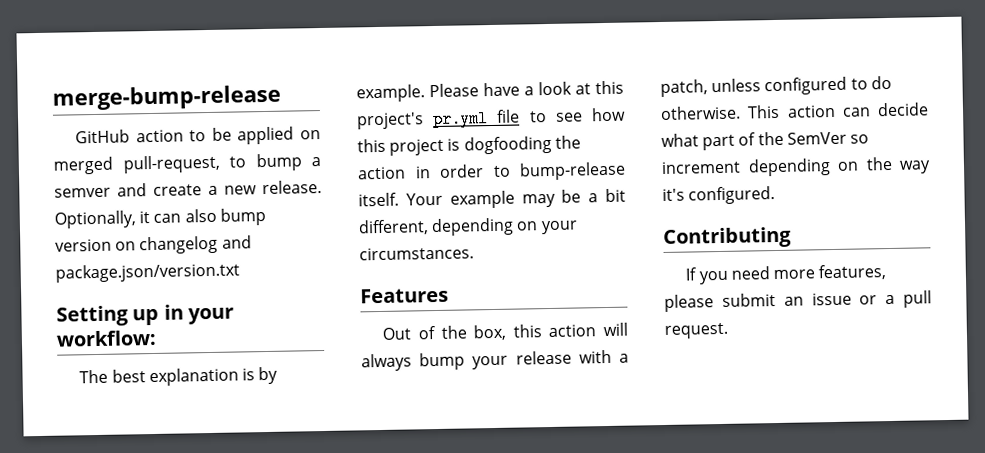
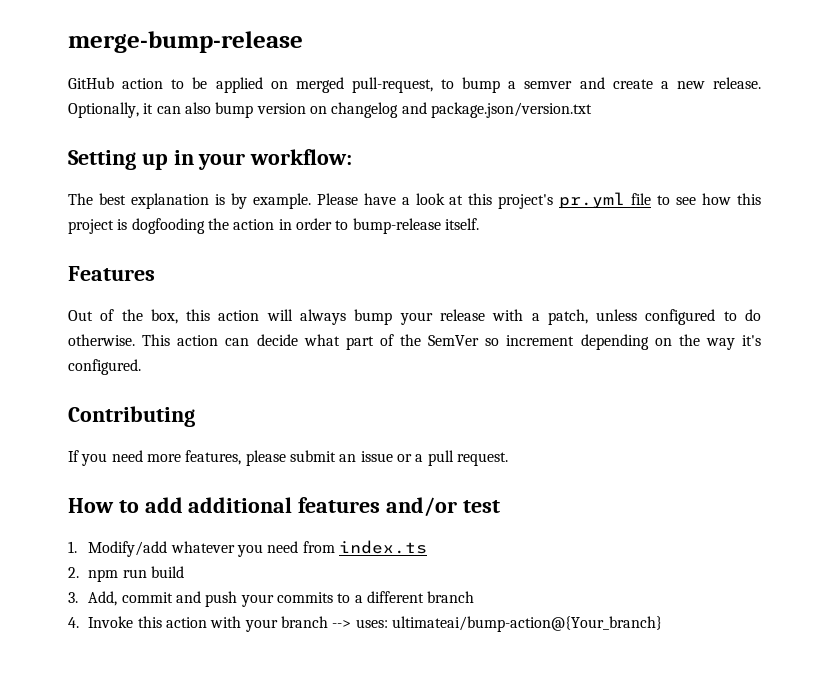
[405,188,626,209] [358,217,578,237] [359,246,474,261] Your example may be a bit different, depending on your circumstances. -> (479, 224) none
(728, 330) none -> [68,497,500,517] [68,540,428,557] [68,566,185,582] [68,591,475,607] [68,616,663,632] // How to add additional features and/or test // 1. Modify/add whatever you need from index.ts // 2. npm run build // 3. Add, commit and push your commits to a different branch // 4. Invoke this action with your branch --> uses: ultimateai/bump-action@{Your_branch}

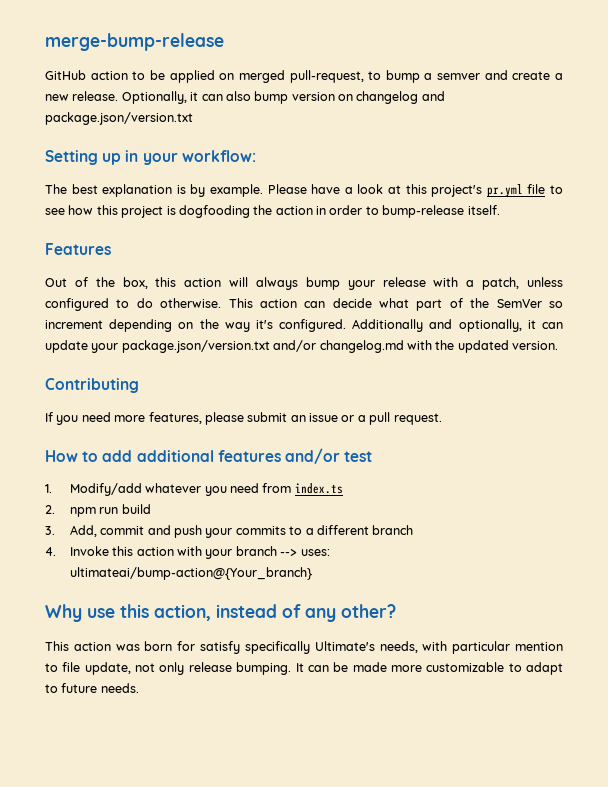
(141, 367) none -> [352,319,563,332] [45,340,558,353] Additionally and optionally, it can update your package.json/version.txt and/or changelog.md with the updated version.
(663, 624) none -> [45,604,396,622] [45,641,563,654] [45,662,563,675] [45,683,139,693] // Why use this action, instead of any other? // This action was born for satisfy specifically Ultimate's needs, with particular mention to file update, not only release bumping. It can be made more customizable to adapt to future needs.

